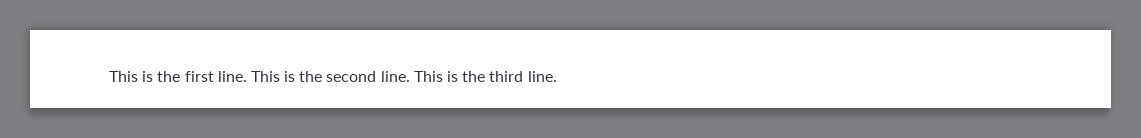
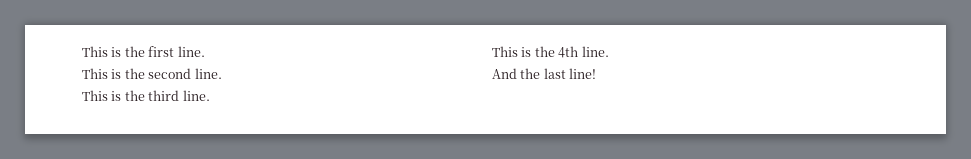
(247, 76) none -> (205, 51) //
(410, 76) none -> (222, 73) //
(557, 76) none -> [492,46,609,58] [492,68,597,79] // This is the 4th line. // And the last line!

